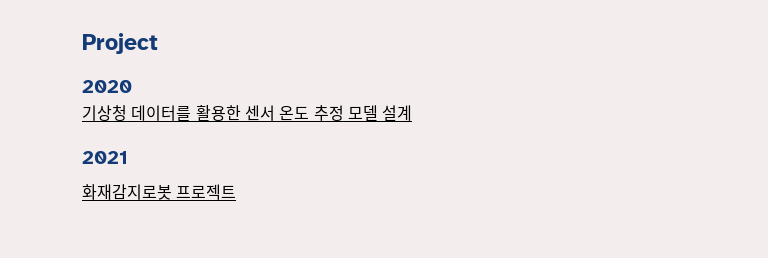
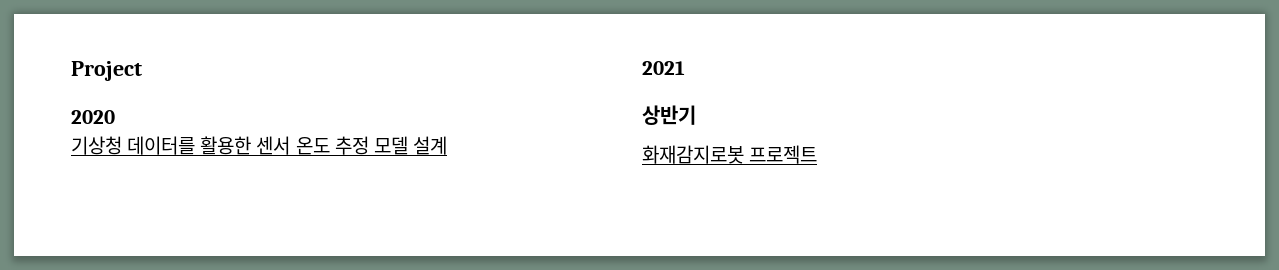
(128, 157) none -> [642,105,696,125] // 상반기

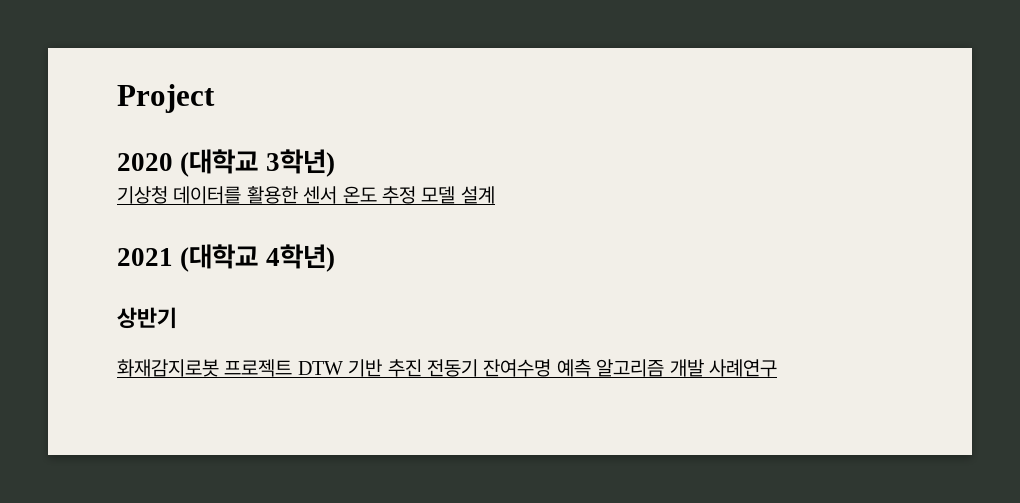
(115, 117) none -> [180,149,335,177] (대학교 3학년)
(685, 68) none -> [180,244,335,272] (대학교 4학년)
(818, 154) none -> [297,359,777,377] DTW 기반 추진 전동기 잔여수명 예측 알고리즘 개발 사례연구

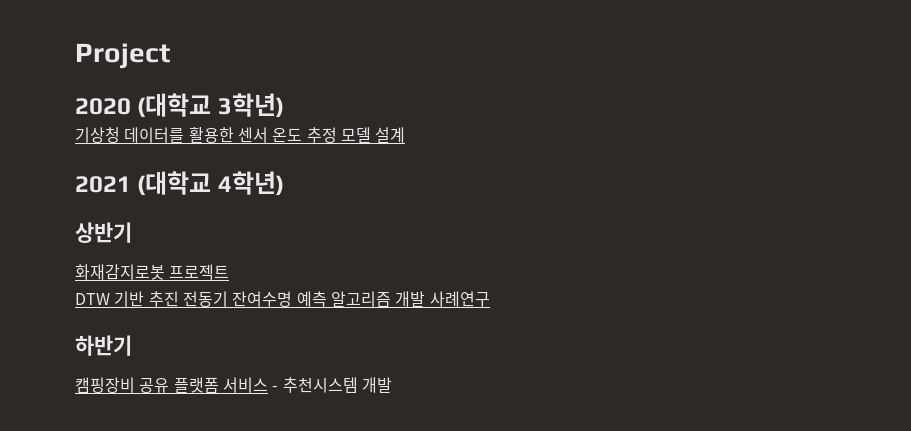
(293, 368) none -> (230, 272) //
(777, 368) none -> [75,335,132,356] [75,377,392,393] // 하반기 // 캠핑장비 공유 플랫폼 서비스 - 추천시스템 개발

